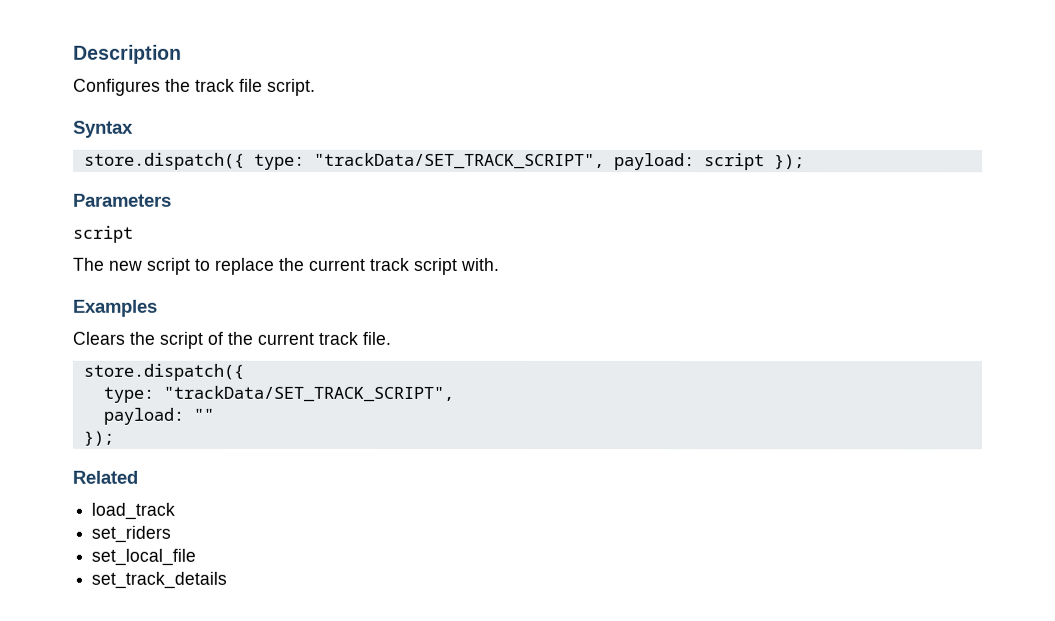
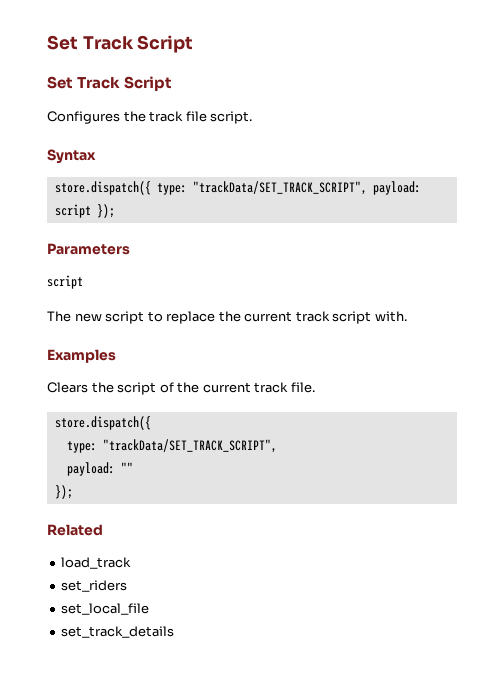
[73,44,182,64] Description -> [47,35,194,53] [47,76,173,91] Set Track Script // Set Track Script

